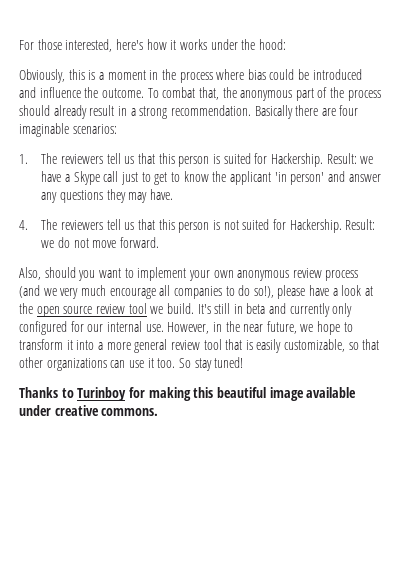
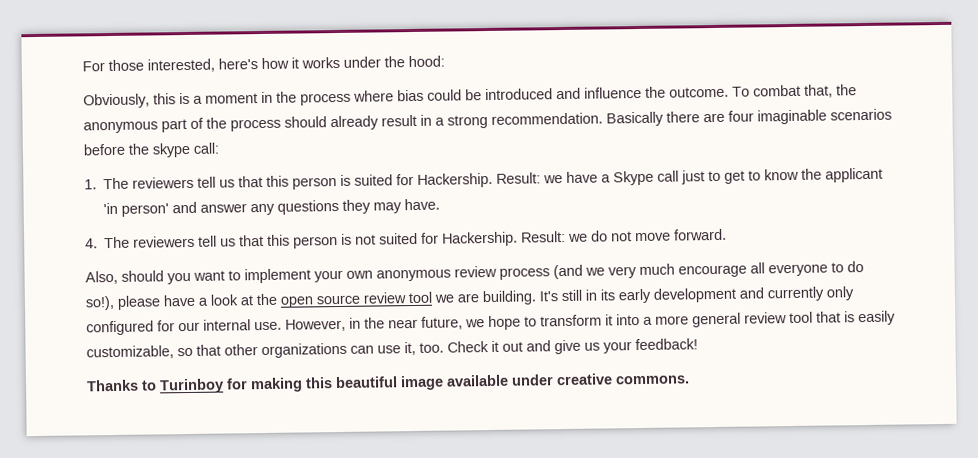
[72,124,117,134] scenarios: -> [830,108,892,121] [83,142,219,158] scenarios before the skype call:
[173,286,222,299] companies -> [768,263,828,277] everyone
[166,303,194,314] build. -> [457,290,537,306] are building.
[246,303,266,314] beta -> [600,287,736,304] its early development
[147,357,244,371] it too. So stay tuned! -> [404,338,698,356] it, too. Check it out and give us your feedback!

